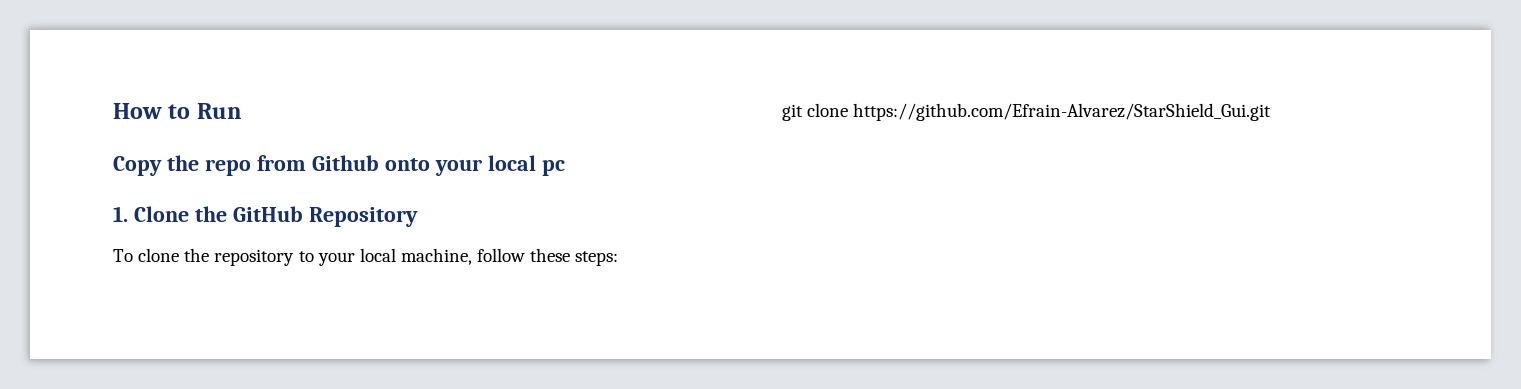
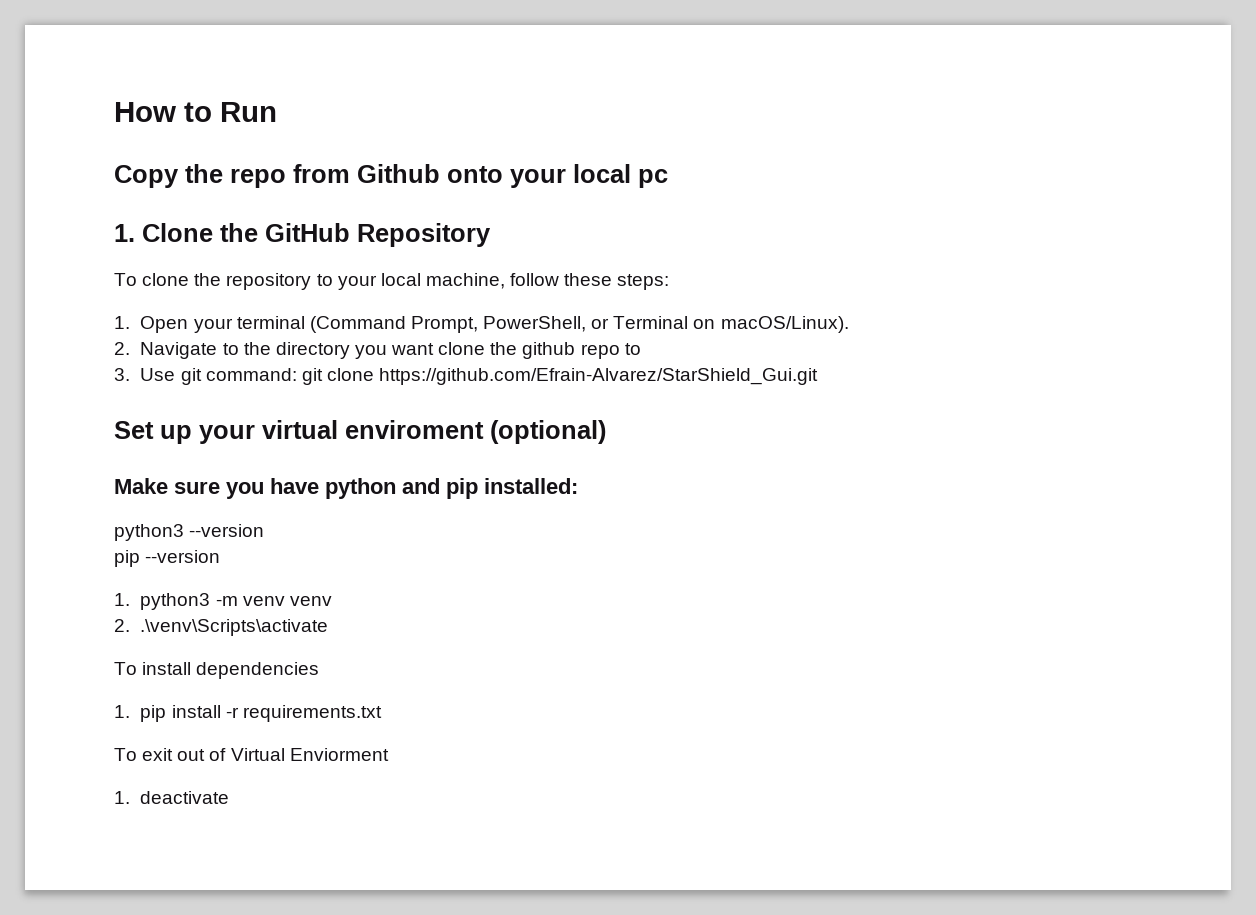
[782,103,1272,121] git clone https://github.com/Efrain-Alvarez/StarShield_Gui.git -> [114,316,849,333] [114,342,641,359] [114,368,819,385] [114,420,606,444] [114,478,578,499] [114,524,265,541] [114,550,221,567] [114,593,332,610] [114,619,329,636] [114,662,320,679] [114,705,382,722] [114,748,389,761] [114,791,230,804] 1. Open your terminal (Command Prompt, PowerShell, or Terminal on macOS/Linux). // 2. Navigate to the directory you want clone the github repo to // 3. Use git command: git clone https://github.com/Efrain-Alvarez/StarShield_Gui.git // Set up your virtual enviroment (optional) // Make sure you have python and pip installed: // python3 --version // pip --version // 1. python3 -m venv venv // 2. .\venv\Scripts\activate // To install dependencies // 1. pip install -r requirements.txt // To exit out of Virtual Enviorment // 1. deactivate

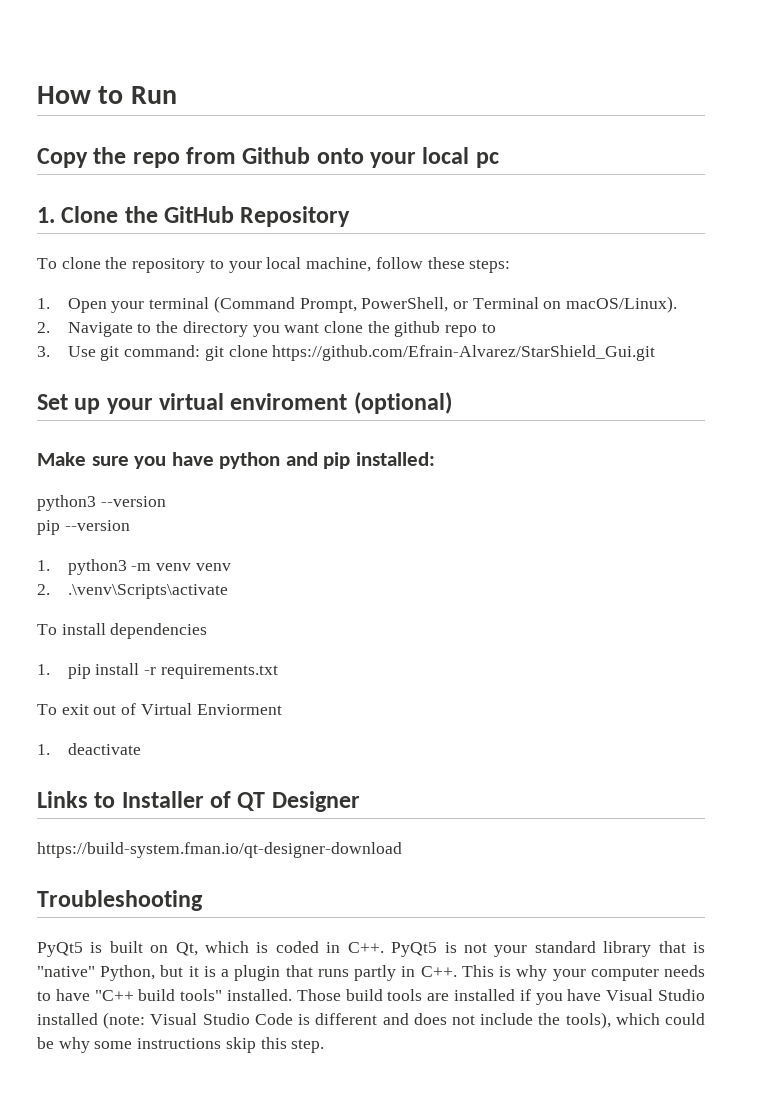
(230, 797) none -> [37,791,360,812] [37,842,402,858] [37,890,203,911] [37,941,706,957] [37,965,705,981] [37,989,705,1005] [37,1012,705,1029] [37,1037,325,1053] // Links to Installer of QT Designer // https://build-system.fman.io/qt-designer-download // Troubleshooting // PyQt5 is built on Qt, which is coded in C++. PyQt5 is not your standard library that is "native" Python, but it is a plugin that runs partly in C++. This is why your computer needs to have "C++ build tools" installed. Those build tools are installed if you have Visual Studio installed (note: Visual Studio Code is different and does not include the tools), which could be why some instructions skip this step.

